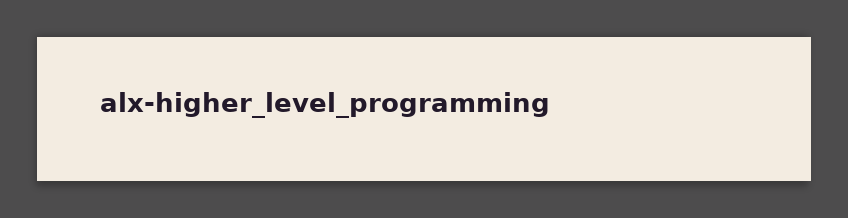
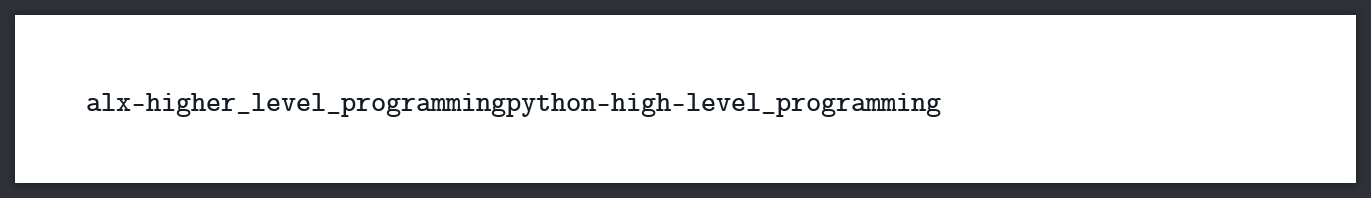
[100,92,550,118] alx-higher_level_programming -> [86,93,941,117] alx-higher_level_programmingpython-high-level_programming

